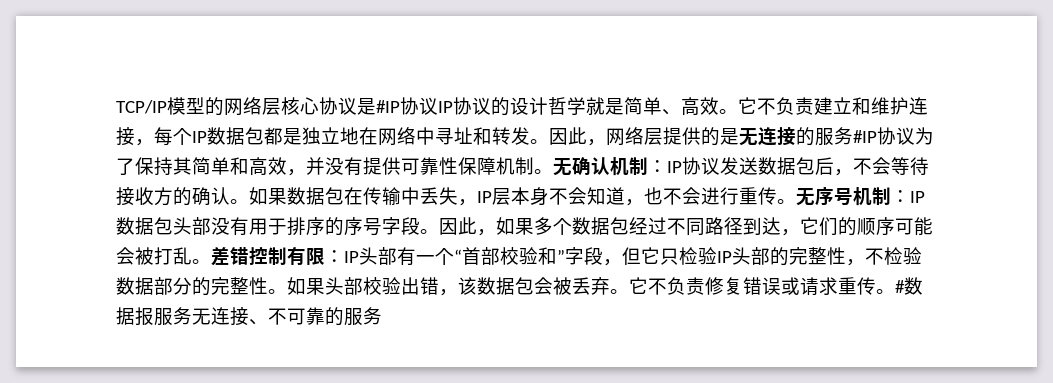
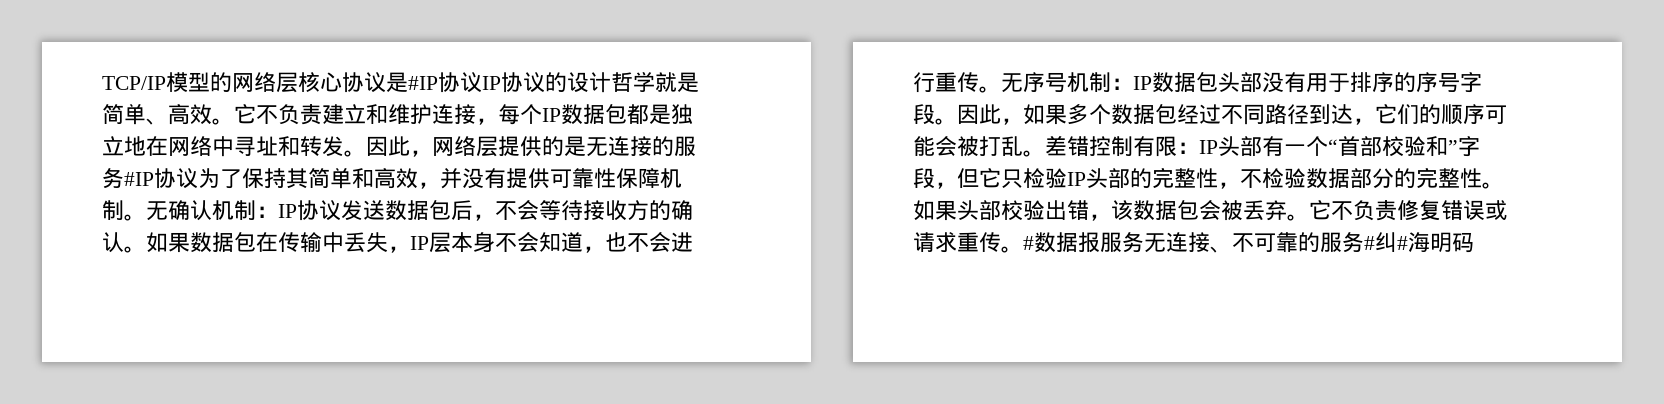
(382, 316) none -> [1364,232,1474,253] #纠#海明码

